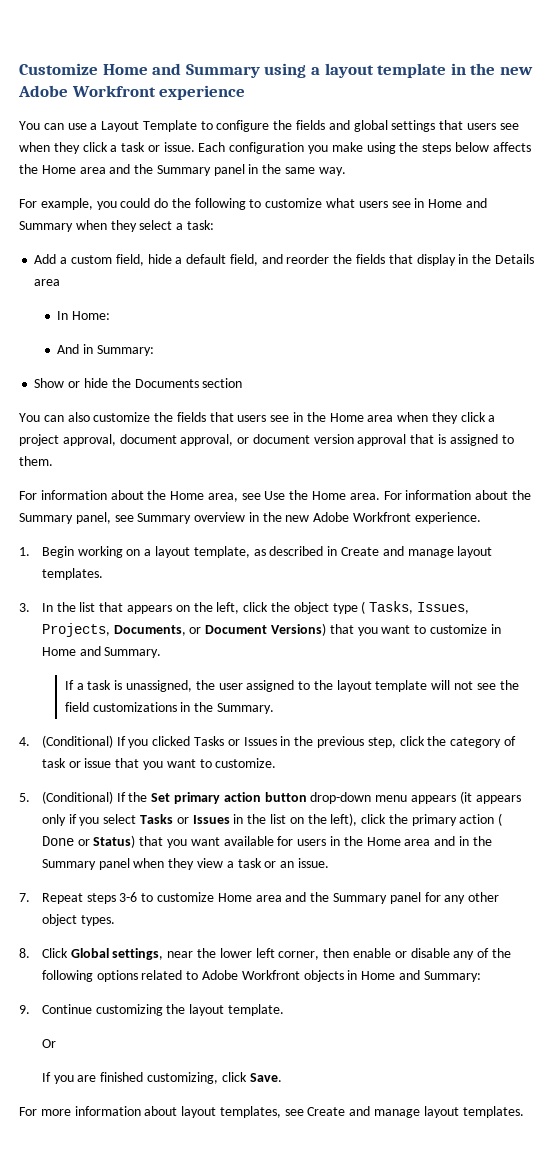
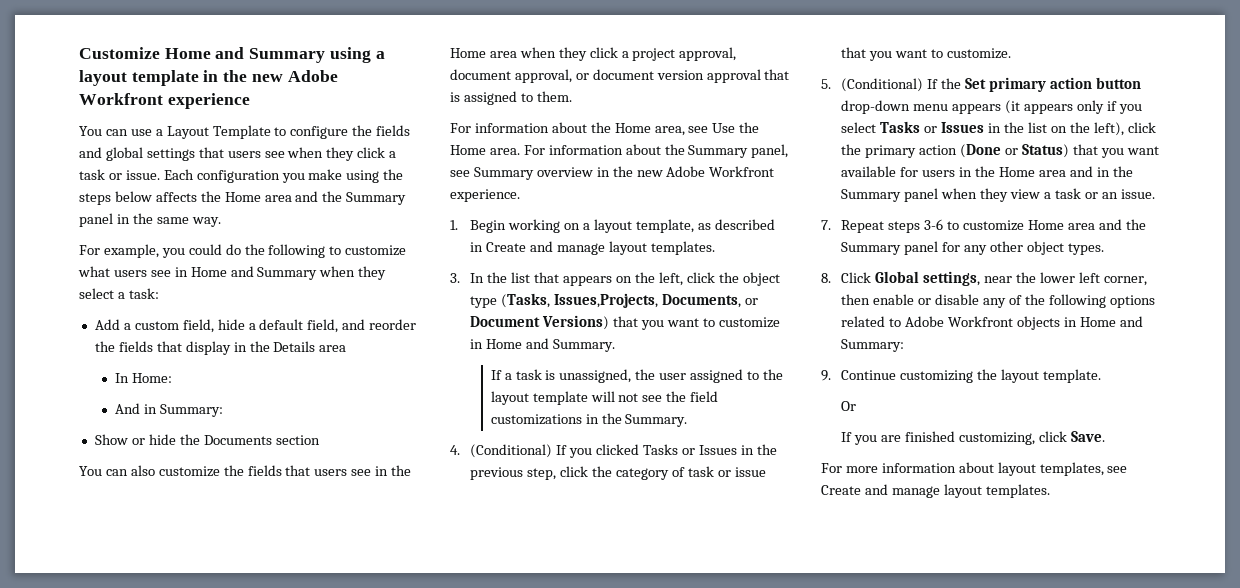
[361,601,469,614] [41,623,110,637] ( Tasks, Issues, Projects, -> [501,293,659,308] (Tasks, Issues,Projects,
[498,813,503,826] [41,836,74,846] ( Done -> [960,144,1002,158] (Done

